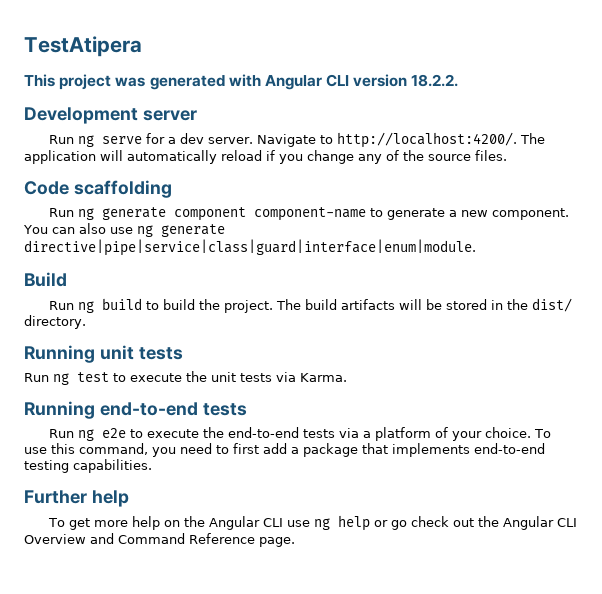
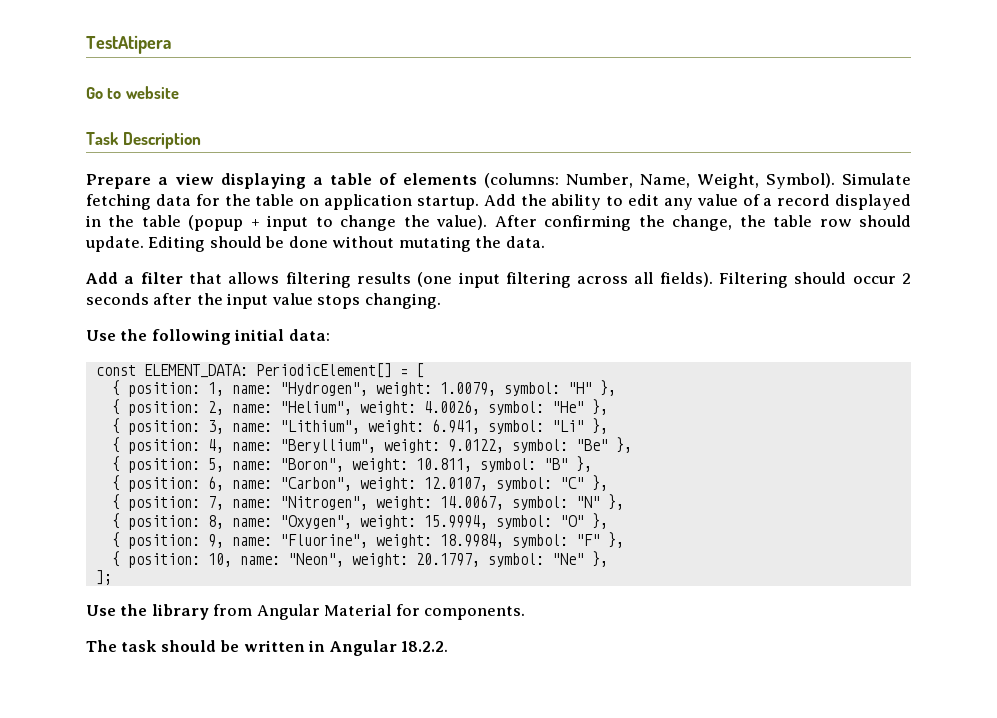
[24,74,459,90] [24,107,197,124] [49,132,546,148] [24,150,507,164] [24,180,172,198] [49,207,570,221] [23,223,225,237] [24,239,476,256] [24,272,67,287] [49,298,573,313] [24,315,86,329] [24,345,183,363] [24,371,347,385] [24,401,247,419] [49,427,552,441] [24,443,545,457] [24,459,152,473] [24,490,129,507] [48,515,578,531] [24,533,295,547] This project was generated with Angular CLI version 18.2.2. // Development server // Run ng serve for a dev server. Navigate to http://localhost:4200/. The application will automatically reload if you change any of the source files. // Code scaffolding // Run ng generate component component-name to generate a new component. You can also use ng generate directive|pipe|service|class|guard|interface|enum|module. // Build // Run ng build to build the project. The build artifacts will be stored in the dist/ directory. // Running unit tests // Run ng test to execute the unit tests via Karma. // Running end-to-end tests // Run ng e2e to execute the end-to-end tests via a platform of your choice. To use this command, you need to first add a package that implements end-to-end testing capabilities. // Further help // To get more help on the Angular CLI use ng help or go check out the Angular CLI Overview and Command Reference page. -> [86,86,179,99] [86,132,201,149] [86,173,911,189] [86,194,912,210] [86,215,912,231] [85,236,545,252] [86,272,911,288] [86,293,441,309] [86,329,330,345] [95,363,424,378] [111,380,616,397] [111,399,608,416] [111,418,608,435] [111,437,632,454] [111,456,592,473] [111,475,608,492] [111,494,624,511] [111,513,608,530] [111,532,624,549] [111,551,608,568] [95,570,112,585] [86,604,526,620] [86,640,449,656] Go to website // Task Description // Prepare a view displaying a table of elements (columns: Number, Name, Weight, Symbol). Simulate fetching data for the table on application startup. Add the ability to edit any value of a record displayed in the table (popup + input to change the value). After confirming the change, the table row should update. Editing should be done without mutating the data. // Add a filter that allows filtering results (one input filtering across all fields). Filtering should occur 2 seconds after the input value stops changing. // Use the following initial data: // const ELEMENT_DATA: PeriodicElement[] = [ // { position: 1, name: "Hydrogen", weight: 1.0079, symbol: "H" }, // { position: 2, name: "Helium", weight: 4.0026, symbol: "He" }, // { position: 3, name: "Lithium", weight: 6.941, symbol: "Li" }, // { position: 4, name: "Beryllium", weight: 9.0122, symbol: "Be" }, // { position: 5, name: "Boron", weight: 10.811, symbol: "B" }, // { position: 6, name: "Carbon", weight: 12.0107, symbol: "C" }, // { position: 7, name: "Nitrogen", weight: 14.0067, symbol: "N" }, // { position: 8, name: "Oxygen", weight: 15.9994, symbol: "O" }, // { position: 9, name: "Fluorine", weight: 18.9984, symbol: "F" }, // { position: 10, name: "Neon", weight: 20.1797, symbol: "Ne" }, // ]; // Use the library from Angular Material for components. // The task should be written in Angular 18.2.2.

